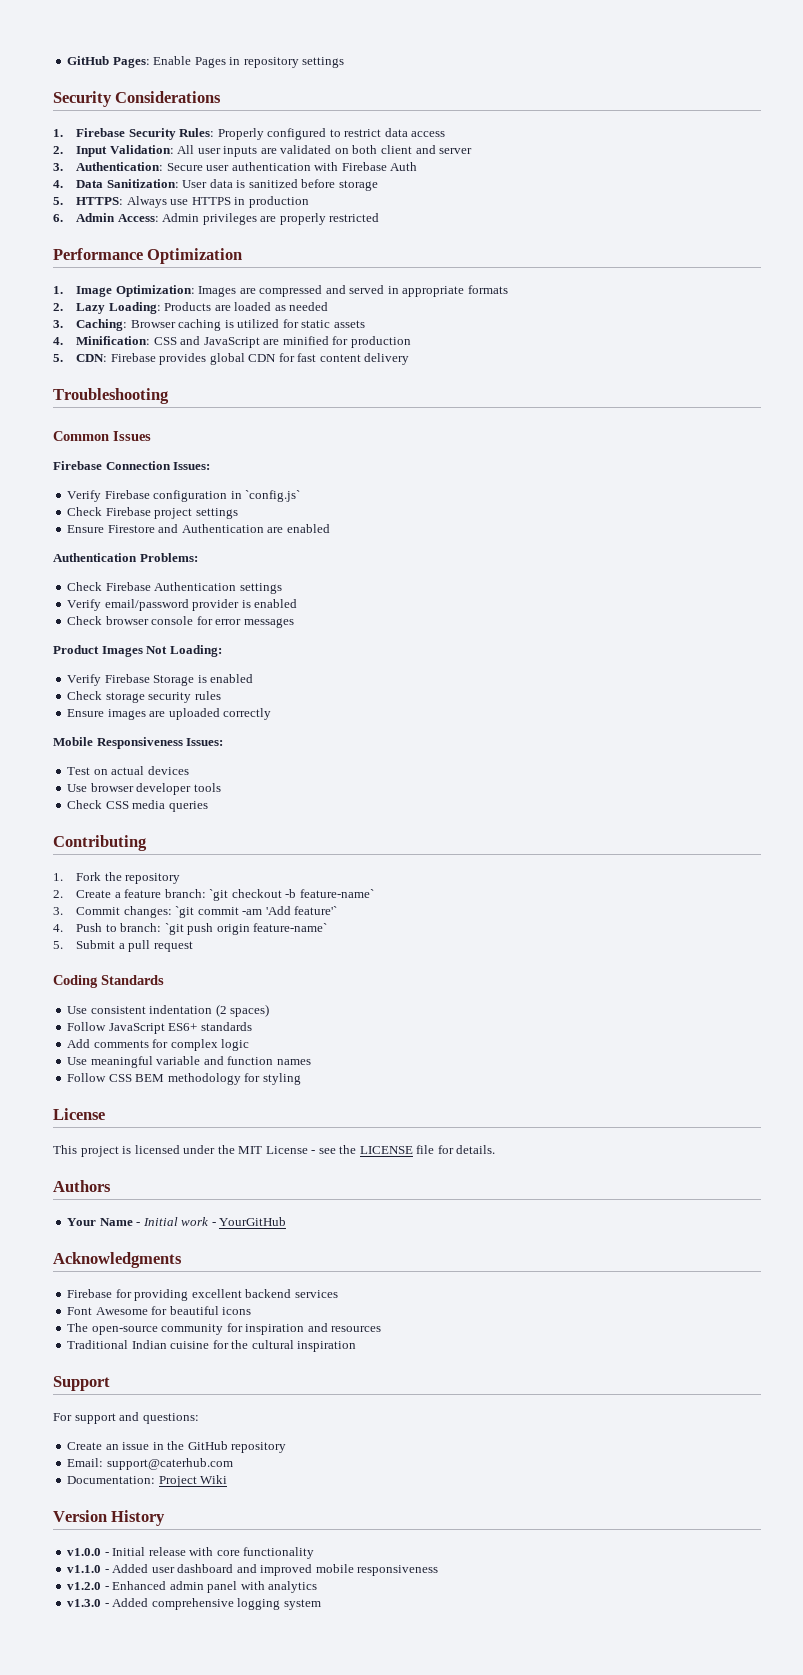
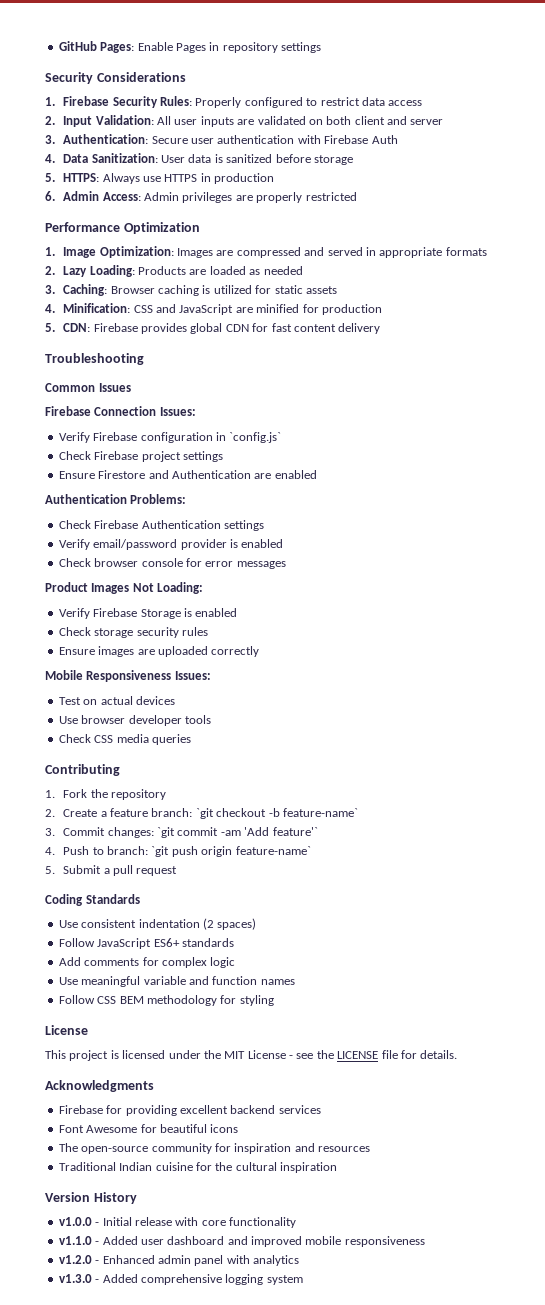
[53,1180,111,1192] [67,1217,287,1226] // Authors // Your Name - Initial work - YourGitHub -> (458, 1054) none
[53,1376,110,1391] [53,1412,199,1424] [67,1441,287,1453] [67,1458,233,1470] [67,1475,228,1487] // Support // For support and questions: // Create an issue in the GitHub repository // Email: support@caterhub.com // Documentation: Project Wiki -> (337, 1167) none

